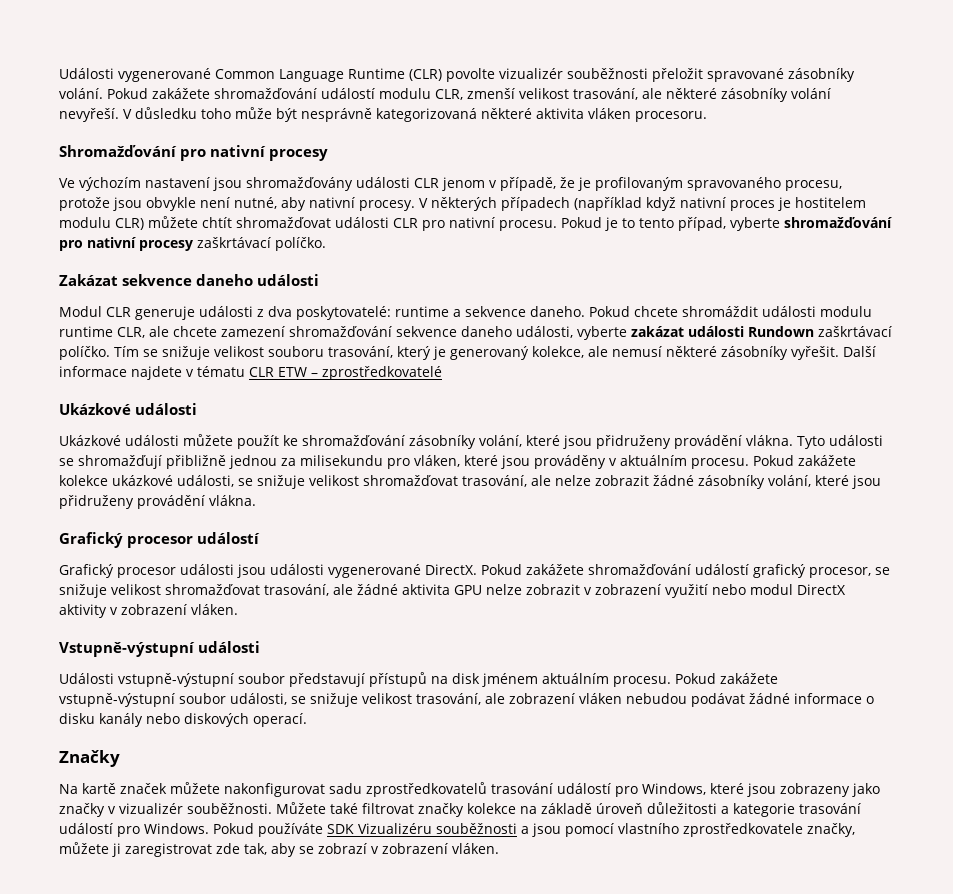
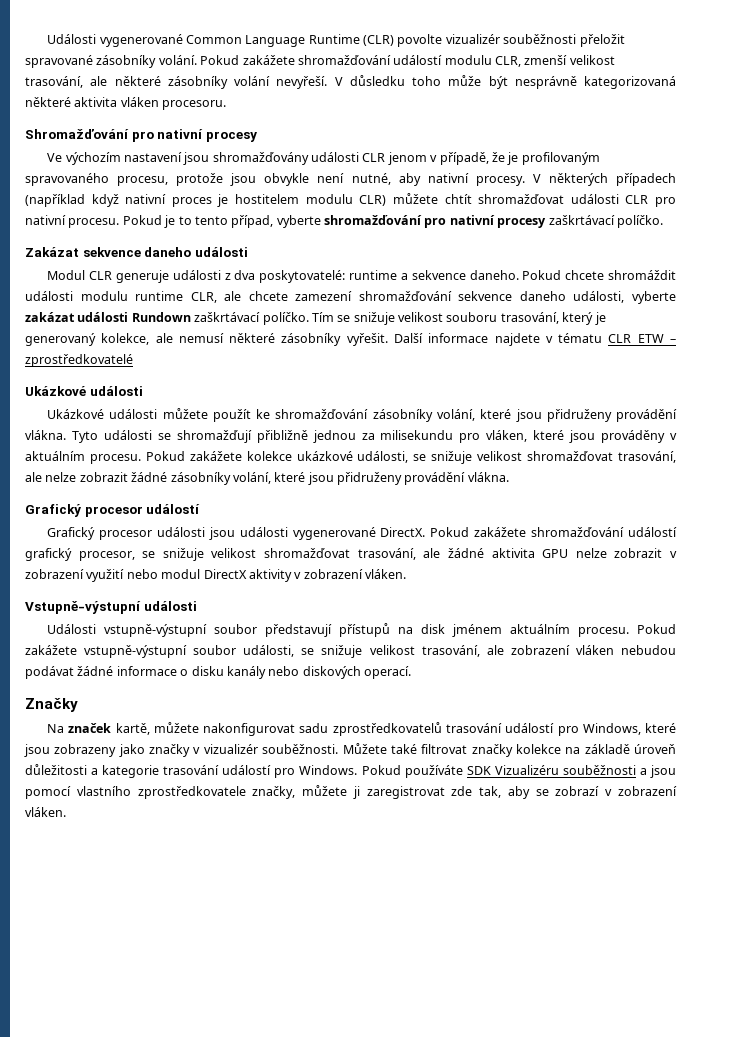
[82,783,167,794] kartě značek -> [68,723,150,735] značek kartě,

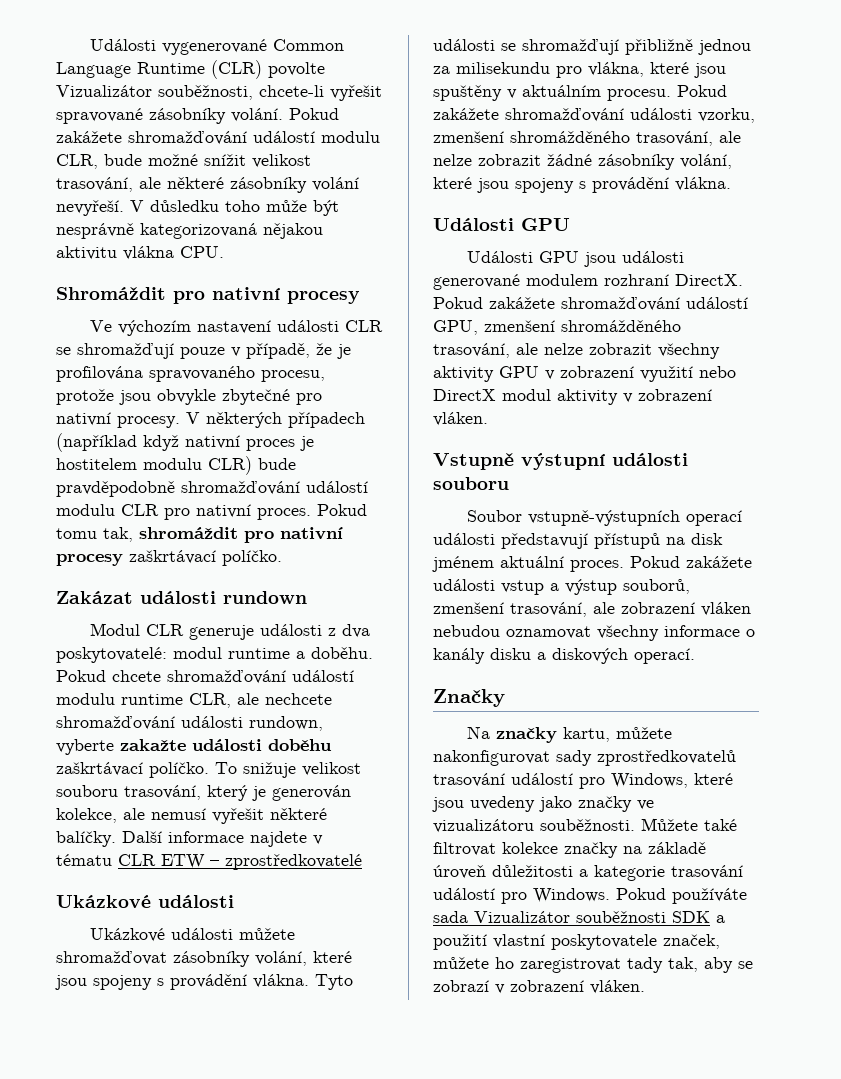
[445,34,625,47] vizualizér souběžnosti přeložit -> [56,85,382,101] Vizualizátor souběžnosti, chcete-li vyřešit
[524,55,568,65] zmenší -> [104,154,246,166] bude možné snížit
[25,97,227,110] [25,129,129,139] některé aktivita vláken procesoru. // Shromažďování -> [263,223,323,239] [56,246,224,260] [56,287,166,300] nějakou aktivitu vlákna CPU. // Shromáždit
[183,152,427,165] jsou shromažďovány události CLR jenom -> [276,320,383,332] [56,343,225,359] události CLR se shromažďují pouze
[521,152,600,165] profilovaným -> [56,366,143,382] profilována
[317,173,421,186] není nutné, aby -> [222,389,322,405] zbytečné pro
[392,193,677,207] [25,215,422,228] můžete chtít shromažďovat události CLR pro nativní procesu. Pokud je to tento případ, vyberte shromažďování -> [258,458,296,470] [56,481,368,497] [56,504,367,520] [56,527,238,542] bude pravděpodobně shromažďování událostí modulu CLR pro nativní proces. Pokud tomu tak, shromáždit
[82,247,248,257] sekvence daneho události -> [140,591,307,604] události rundown
(346, 276) none -> [173,647,222,659] modul
[411,270,677,280] [25,291,676,304] [25,312,351,325] sekvence daneho. Pokud chcete shromáždit události modulu runtime CLR, ale chcete zamezení shromažďování sekvence daneho události, vyberte zakázat události Rundown zaškrtávací políčko. Tím se -> [311,647,373,659] [56,670,354,684] [56,693,332,708] [56,716,323,731] [56,739,332,755] [56,762,237,778] doběhu. Pokud chcete shromažďování událostí modulu runtime CLR, ale nechcete shromažďování události rundown, vyberte zakažte události doběhu zaškrtávací políčko. To
[25,333,96,346] generovaný -> [272,785,351,801] generován
[229,333,388,346] některé zásobníky vyřešit. -> [212,808,327,824] [56,831,116,847] vyřešit některé balíčky.
[212,409,612,422] použít ke shromažďování zásobníky volání, které jsou přidruženy -> [56,951,352,967] [55,975,164,990] shromažďovat zásobníky volání, které jsou spojeny s
[486,430,666,443] vláken, které jsou prováděny -> [588,62,726,78] [433,85,502,101] vlákna, které jsou spuštěny
[246,451,614,464] kolekce ukázkové události, se snižuje velikost shromažďovat -> [505,108,755,123] [433,131,630,143] shromažďování události vzorku, zmenšení shromážděného
[337,472,402,485] přidruženy -> [515,178,586,193] spojeny s
[25,504,201,517] [47,527,376,540] Grafický procesor událostí // Grafický procesor události jsou události vygenerované -> [433,218,570,231] [466,251,684,267] [433,274,669,290] Události GPU // Události GPU jsou události generované modulem rozhraní
[25,548,663,561] grafický procesor, se snižuje velikost shromažďovat trasování, ale žádné aktivita GPU nelze zobrazit -> [433,320,681,335] [433,343,720,359] [433,366,539,382] GPU, zmenšení shromážděného trasování, ale nelze zobrazit všechny aktivity GPU
[161,569,247,579] modul DirectX -> [433,389,551,401] DirectX modul
[25,601,197,614] [47,624,258,637] Vstupně-výstupní události // Události vstupně-výstupní soubor -> [433,453,688,470] [433,477,509,490] [466,510,742,526] [433,533,495,545] Vstupně výstupní události souboru // Soubor vstupně-výstupních operací události
[510,624,677,637] [25,645,415,658] aktuálním procesu. Pokud zakážete vstupně-výstupní soubor události, se snižuje velikost -> [500,556,752,572] [433,579,690,595] [433,602,504,614] aktuální proces. Pokud zakážete události vstup a výstup souborů, zmenšení
[25,666,300,679] podávat žádné informace o disku kanály nebo -> [506,625,755,641] [433,648,546,664] oznamovat všechny informace o kanály disku a
[68,723,150,735] značek kartě, -> [495,727,610,743] značky kartu,
[299,723,329,733] sadu -> [556,750,592,766] sady
[54,744,117,757] zobrazeny -> [470,796,535,812] uvedeny
[193,744,258,754] v vizualizér -> [637,800,654,810] [433,819,534,833] ve vizualizátoru
[471,744,561,757] značky kolekce -> [502,842,618,858] kolekce značky
[466,765,677,778] [25,785,473,799] SDK Vizualizéru souběžnosti a jsou pomocí vlastního zprostředkovatele značky, můžete ji zaregistrovat zde -> [433,911,725,923] [433,934,720,950] [433,957,663,973] sada Vizualizátor souběžnosti SDK a použití vlastní poskytovatele značek, můžete ho zaregistrovat tady

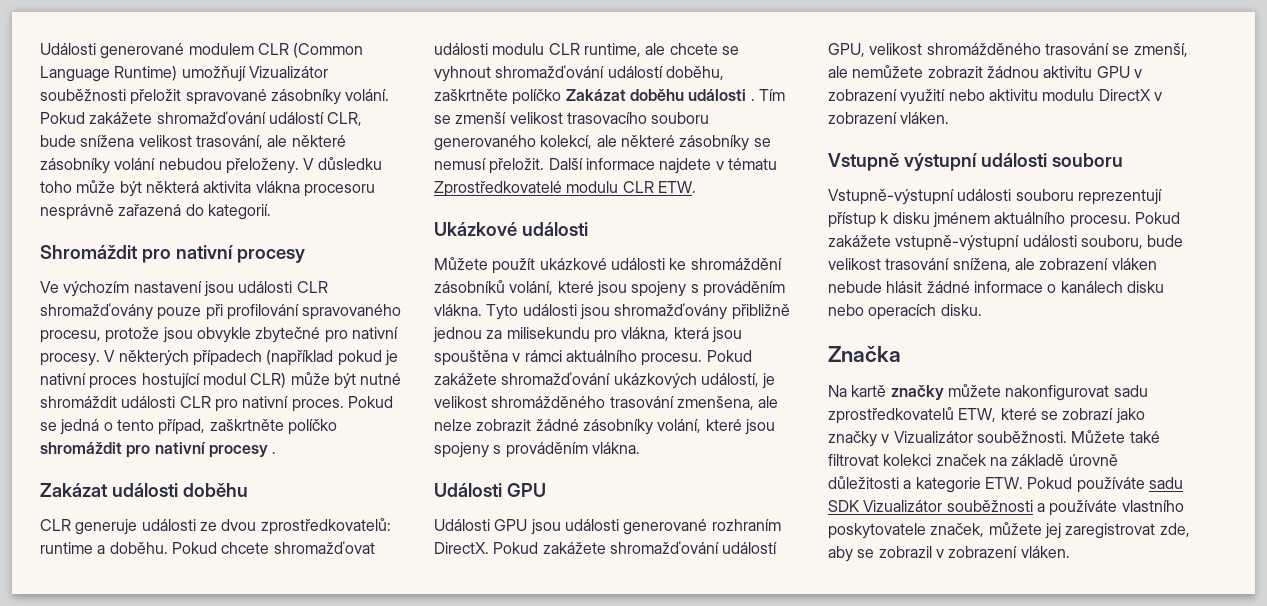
[89,39,344,55] [56,60,325,79] [56,85,382,101] Události vygenerované Common Language Runtime (CLR) povolte Vizualizátor souběžnosti, chcete-li vyřešit -> [40,43,364,59] [40,66,328,82] [40,89,182,105] Události generované modulem CLR (Common Language Runtime) umožňují Vizualizátor souběžnosti přeložit
[321,131,380,143] modulu -> (324, 118) none
[148,154,246,166] možné snížit -> [80,135,135,147] snížena
[56,200,124,216] nevyřeší. -> [158,158,299,174] nebudou přeloženy.
[56,223,323,239] [56,246,224,260] nesprávně kategorizovaná nějakou aktivitu vlákna CPU. -> [145,181,375,197] [40,204,271,220] některá aktivita vlákna procesoru nesprávně zařazená do kategorií.
[276,320,383,332] [56,343,351,359] [56,366,143,382] události CLR se shromažďují pouze v případě, že je profilována -> [203,281,328,297] [40,303,299,320] jsou události CLR shromažďovány pouze při profilování
[143,435,314,451] [56,456,296,475] [56,481,368,497] [56,504,115,516] když nativní proces je hostitelem modulu CLR) bude pravděpodobně shromažďování událostí modulu -> [337,350,398,366] [40,372,402,389] [40,396,176,408] pokud je nativní proces hostující modul CLR) může být nutné shromáždit události
[56,527,133,542] tomu tak, -> [40,419,337,435] se jedná o tento případ, zaškrtněte políčko
[129,550,282,566] zaškrtávací políčko. -> [272,452,277,454] .
[223,591,307,604] [89,623,140,636] rundown // Modul -> [182,483,248,497] doběhu //
[327,624,370,638] [56,647,222,663] z dva poskytovatelé: modul -> [199,518,391,535] ze dvou zprostředkovatelů:
[167,670,354,684] [56,693,332,708] [56,716,323,731] [56,739,332,755] [56,762,361,778] [56,785,351,801] [56,808,327,824] [56,831,116,847] shromažďování událostí modulu runtime CLR, ale nechcete shromažďování události rundown, vyberte zakažte události doběhu zaškrtávací políčko. To snižuje velikost souboru trasování, který je generován kolekce, ale nemusí vyřešit některé balíčky. -> [273,541,375,554] [434,43,739,57] [434,65,724,82] [434,89,785,105] [434,112,710,124] [434,135,771,151] [434,158,545,174] shromažďovat události modulu CLR runtime, ale chcete se vyhnout shromažďování událostí doběhu, zaškrtněte políčko Zakázat doběhu události . Tím se zmenší velikost trasovacího souboru generovaného kolekcí, ale některé zásobníky se nemusí přeložit.
[118,854,362,870] [56,895,234,908] [89,928,295,942] [56,951,352,967] [55,974,247,990] CLR ETW – zprostředkovatelé // Ukázkové události // Ukázkové události můžete shromažďovat zásobníky volání, které jsou spojeny s provádění -> [434,181,696,197] [434,222,588,236] [434,257,782,274] [434,280,785,297] Zprostředkovatelé modulu CLR ETW. // Ukázkové události // Můžete použít ukázkové události ke shromáždění zásobníků volání, které jsou spojeny s prováděním
[501,39,619,55] se shromažďují -> [579,303,728,320] jsou shromažďovány
[650,62,726,78] [433,85,727,101] [433,108,755,123] [433,131,713,146] které jsou spuštěny v aktuálním procesu. Pokud zakážete shromažďování události vzorku, zmenšení shromážděného trasování, -> [673,327,742,343] [434,350,752,366] [434,372,776,389] [434,396,754,410] která jsou spouštěna v rámci aktuálního procesu. Pokud zakážete shromažďování ukázkových událostí, je velikost shromážděného trasování zmenšena,
[592,177,669,193] provádění -> [505,442,588,458] prováděním
[526,274,669,286] modulem rozhraní -> [711,519,781,531] rozhraním
[484,320,681,332] [433,343,720,359] [433,366,494,382] zmenšení shromážděného trasování, ale nelze zobrazit všechny aktivity -> [869,43,1188,57] [828,65,1093,78] velikost shromážděného trasování se zmenší, ale nemůžete zobrazit žádnou aktivitu
[433,389,618,405] DirectX modul aktivity -> [988,89,1151,101] aktivitu modulu DirectX
[466,510,742,526] [433,533,723,549] [432,556,752,572] [433,579,690,595] [433,602,751,617] [433,625,755,641] [433,648,695,664] [433,689,505,707] [466,726,672,743] [433,750,736,766] [433,773,733,789] [432,796,654,812] [433,819,534,833] Soubor vstupně-výstupních operací události představují přístupů na disk jménem aktuální proces. Pokud zakážete události vstup a výstup souborů, zmenšení trasování, ale zobrazení vláken nebudou oznamovat všechny informace o kanály disku a diskových operací. // Značky // Na značky kartu, můžete nakonfigurovat sady zprostředkovatelů trasování událostí pro Windows, které jsou uvedeny jako značky ve vizualizátoru -> [828,189,1162,205] [828,212,1180,228] [828,235,1184,251] [828,258,1157,272] [828,281,1164,293] [828,304,982,320] [828,346,901,362] [828,384,1148,401] [828,407,1145,424] [828,431,973,447] Vstupně-výstupní události souboru reprezentují přístup k disku jménem aktuálního procesu. Pokud zakážete vstupně-výstupní události souboru, bude velikost trasování snížena, ale zobrazení vláken nebude hlásit žádné informace o kanálech disku nebo operacích disku. // Značka // Na kartě značky můžete nakonfigurovat sadu zprostředkovatelů ETW, které se zobrazí jako značky v Vizualizátor
[502,842,618,858] kolekce značky -> [883,454,987,466] kolekci značek
[433,865,486,879] úroveň -> [1068,454,1118,466] úrovně
[671,865,743,879] [433,888,747,904] [433,911,725,923] [433,934,720,950] [433,957,698,973] trasování událostí pro Windows. Pokud používáte sada Vizualizátor souběžnosti SDK a použití vlastní poskytovatele značek, můžete ho zaregistrovat tady tak, -> [984,477,1183,493] [828,500,1184,516] [828,522,1190,539] ETW. Pokud používáte sadu SDK Vizualizátor souběžnosti a používáte vlastního poskytovatele značek, můžete jej zaregistrovat zde,
[433,980,489,992] zobrazí -> [878,546,932,558] zobrazil

